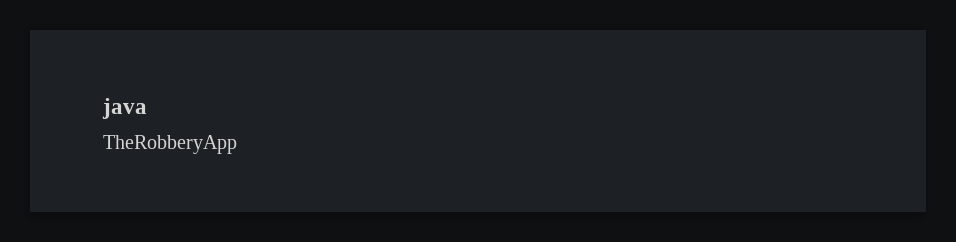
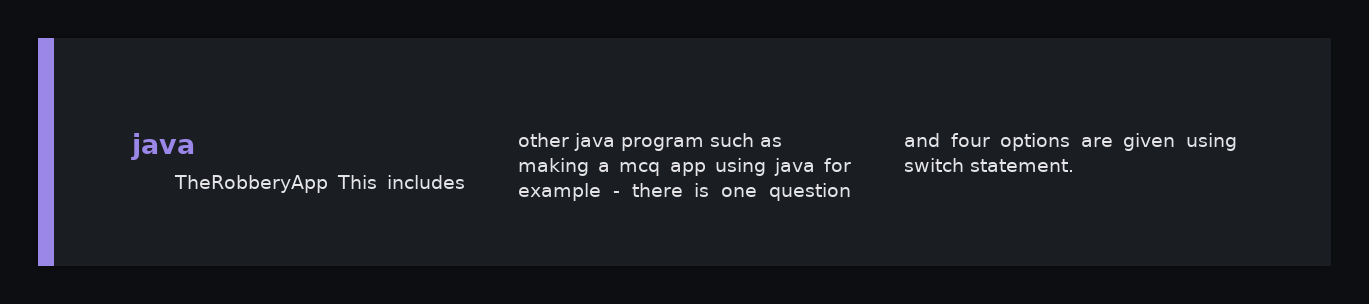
(237, 144) none -> [337,175,465,189] [518,133,782,151] [518,158,851,176] [518,183,851,201] [904,133,1237,151] [904,158,1074,172] This includes other java program such as making a mcq app using java for example - there is one question and four options are given using switch statement.

